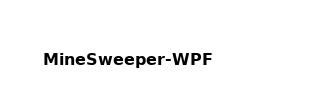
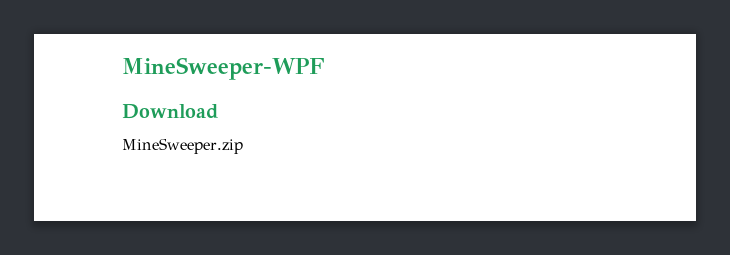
(213, 60) none -> [122,104,218,119] [122,138,243,154] // Download // MineSweeper.zip

